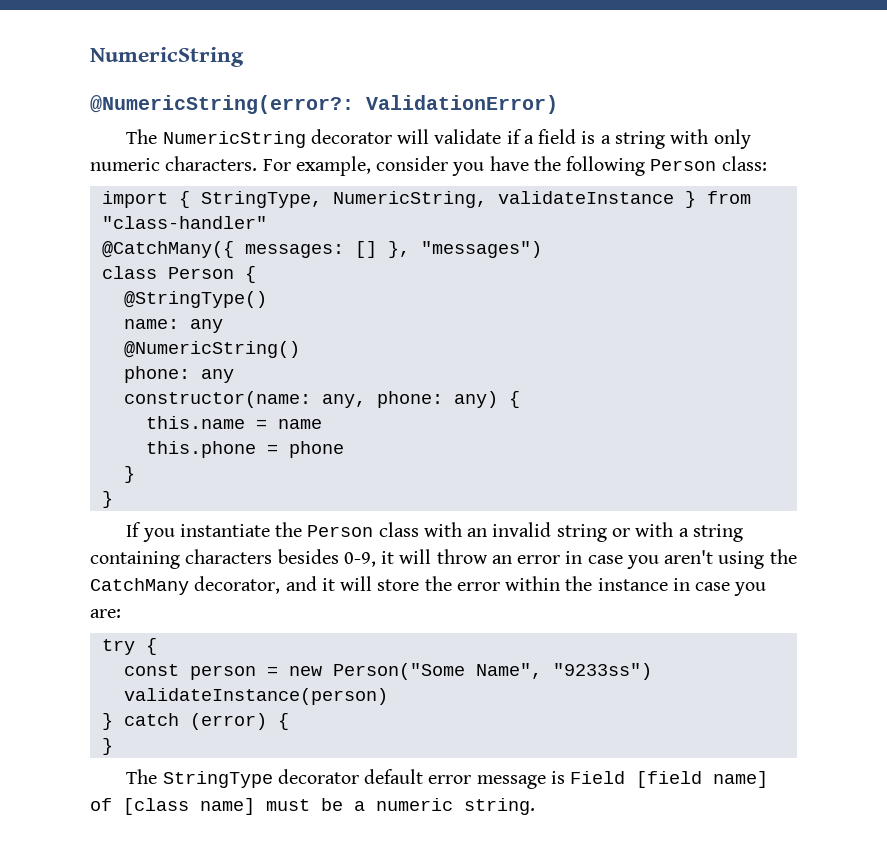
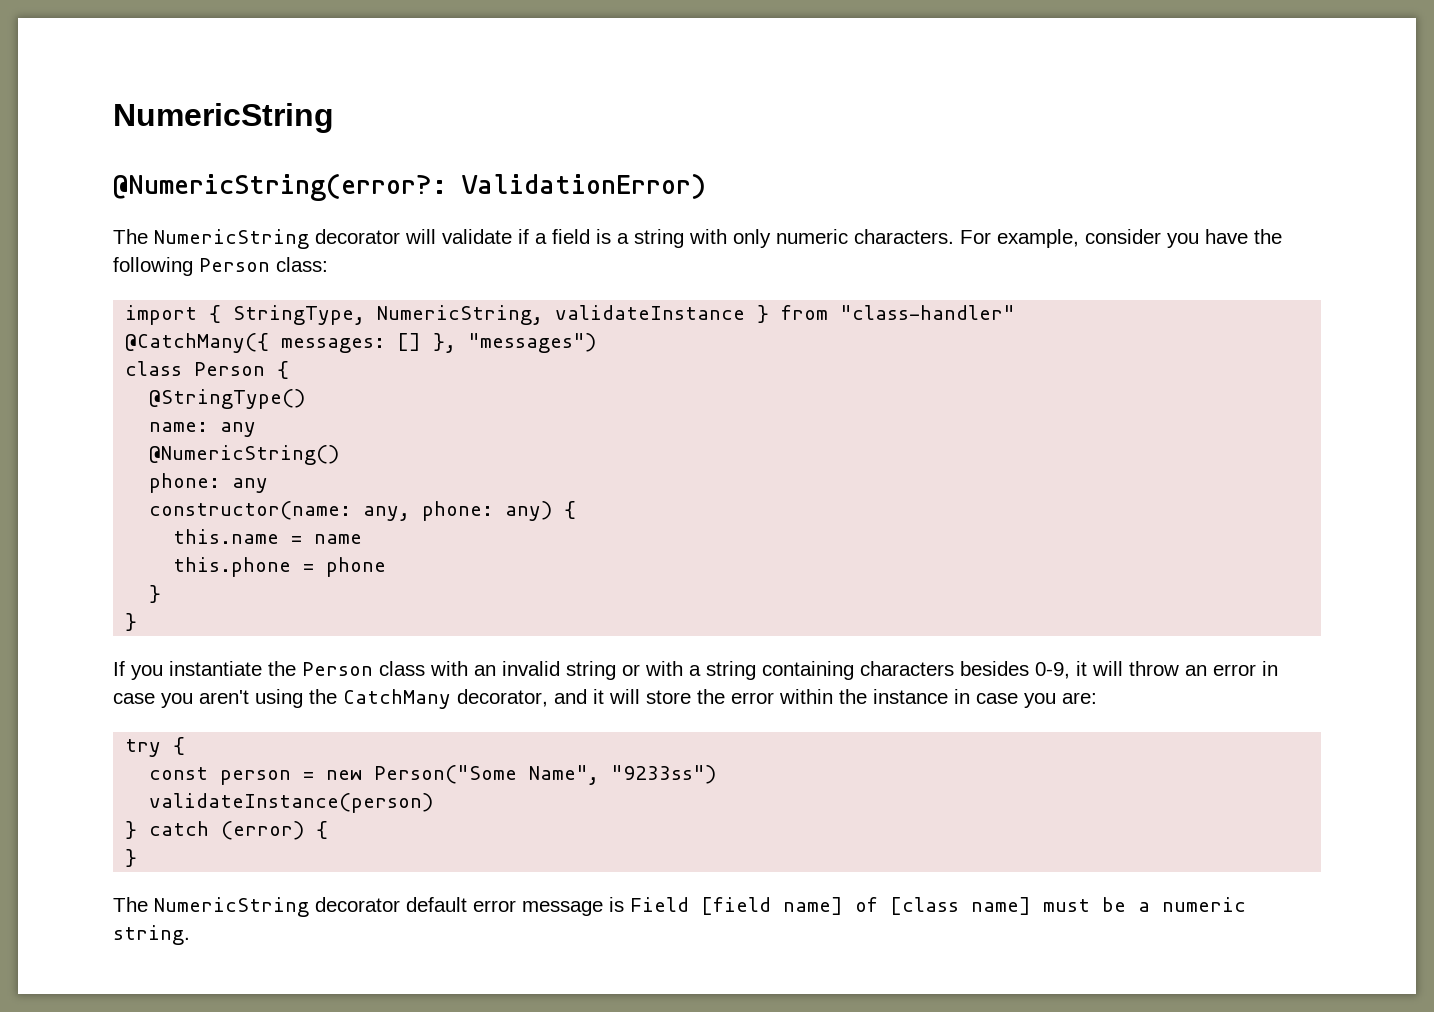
[162,771,273,788] StringType -> [154,897,309,917] NumericString

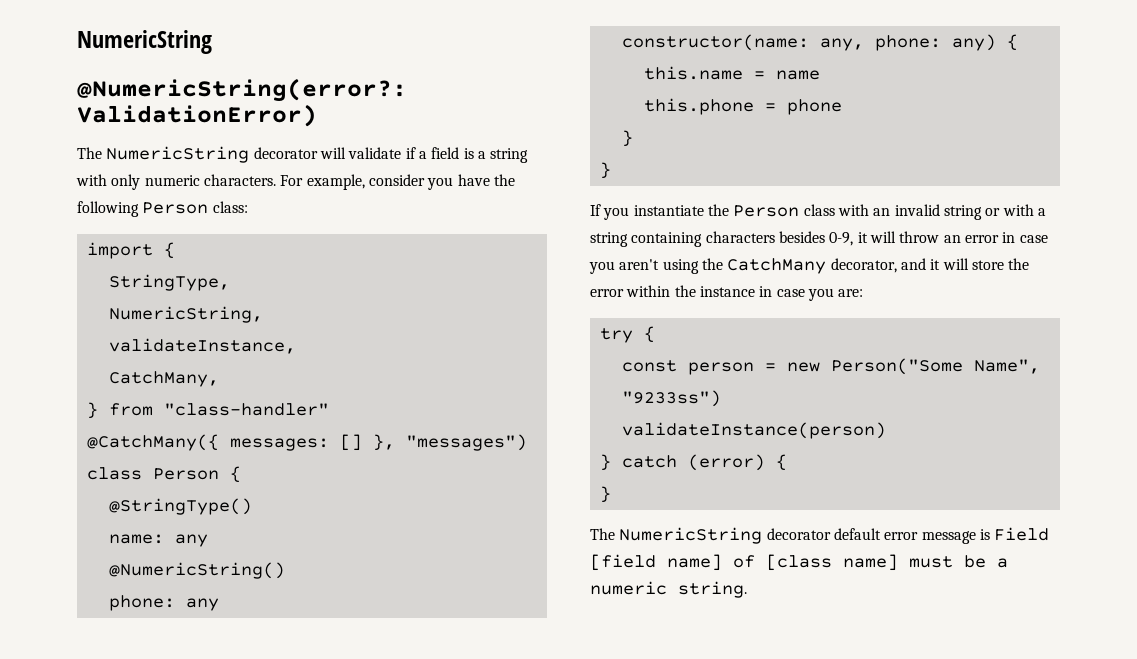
(222, 314) none -> (175, 250) //
(366, 315) none -> (230, 282) //
[555,305,746,320] validateInstance -> [108,338,296,354] [108,371,219,387] // validateInstance, // CatchMany, //

